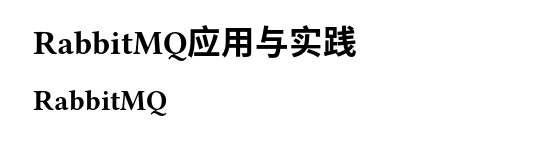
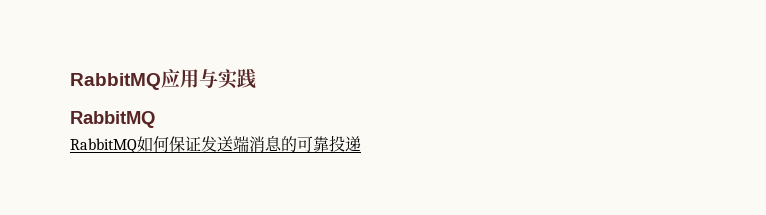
(167, 103) none -> [70,135,361,153] // RabbitMQ如何保证发送端消息的可靠投递

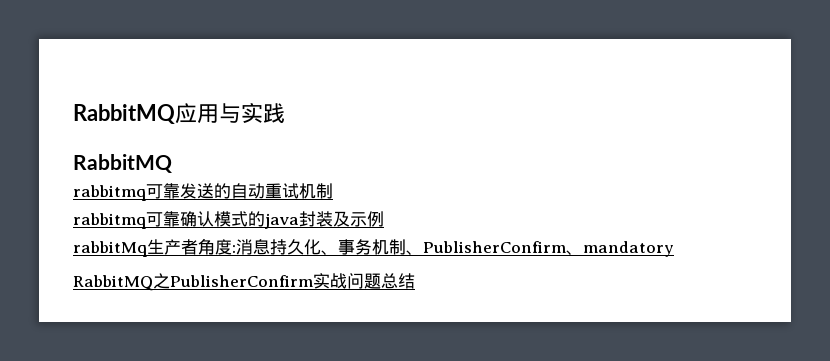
[70,135,361,153] RabbitMQ如何保证发送端消息的可靠投递 -> [73,183,333,201] [73,211,384,229] [73,238,674,257] [73,273,415,291] rabbitmq可靠发送的自动重试机制 // rabbitmq可靠确认模式的java封装及示例 // rabbitMq生产者角度:消息持久化、事务机制、PublisherConfirm、mandatory // RabbitMQ之PublisherConfirm实战问题总结

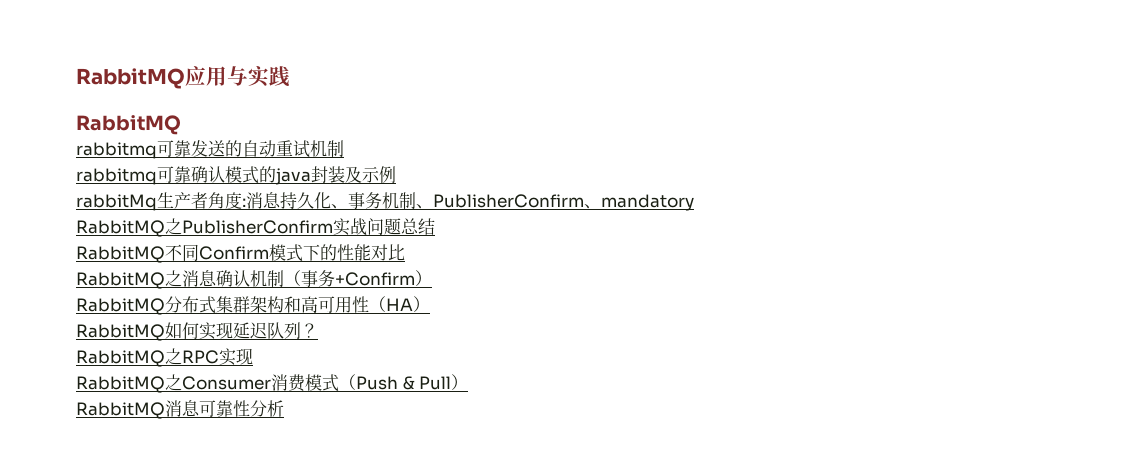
(415, 281) none -> [76,244,405,263] [76,270,432,289] [76,296,430,315] [76,322,318,341] [76,348,253,367] [76,374,469,393] [76,400,284,419] // RabbitMQ不同Confirm模式下的性能对比 // RabbitMQ之消息确认机制（事务+Confirm） // RabbitMQ分布式集群架构和高可用性（HA） // RabbitMQ如何实现延迟队列？ // RabbitMQ之RPC实现 // RabbitMQ之Consumer消费模式（Push & Pull） // RabbitMQ消息可靠性分析

